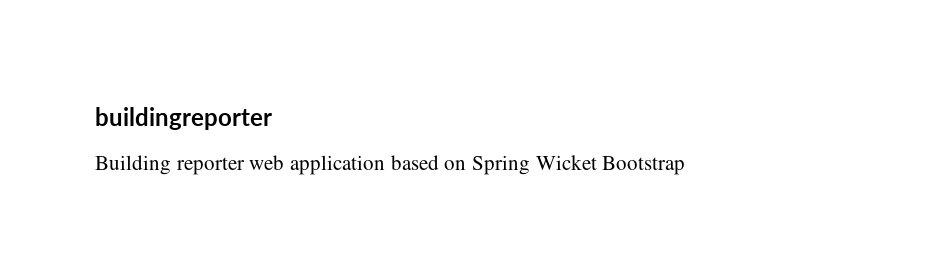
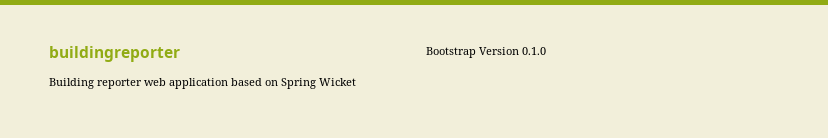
(686, 165) none -> [479,47,546,55] Version 0.1.0

